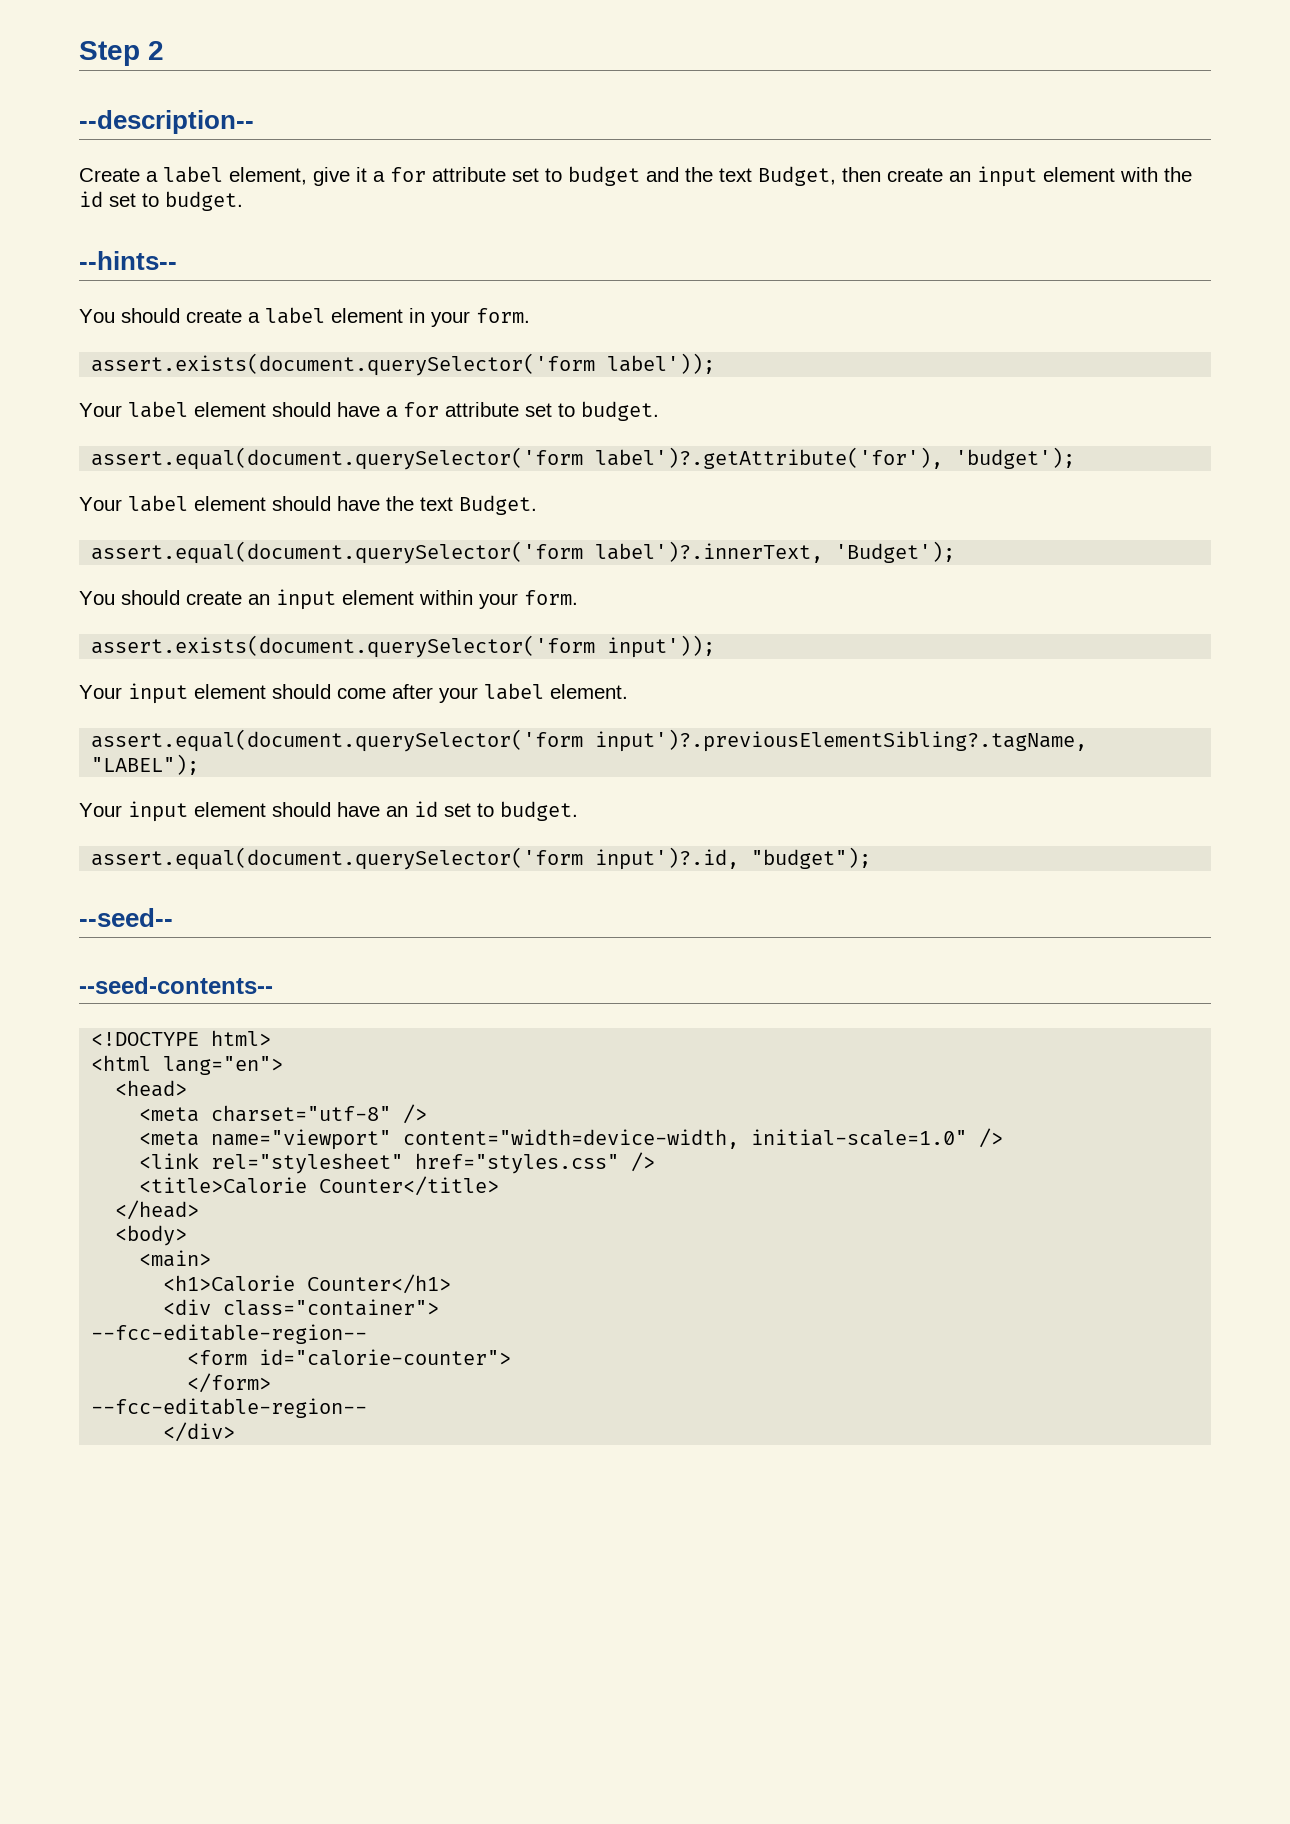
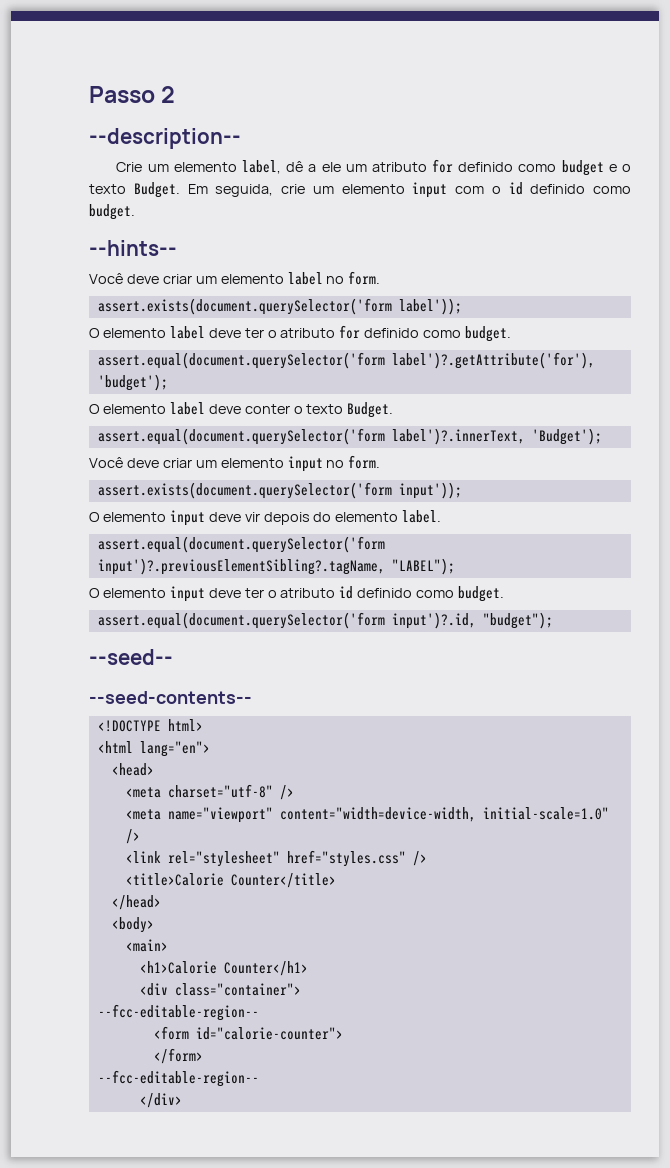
[79,41,140,66] Step -> [89,86,155,103] Passo
[79,166,1192,187] [79,191,243,211] [79,251,177,270] [79,307,530,327] [91,353,716,376] [79,401,659,421] [91,447,1076,470] [79,495,537,515] [91,541,956,564] [79,589,578,610] [91,635,716,658] [79,683,628,704] [91,729,1088,752] [91,754,200,775] [79,801,494,822] Create a label element, give it a for attribute set to budget and the text Budget, then create an input element with the id set to budget. // --hints-- // You should create a label element in your form. // assert.exists(document.querySelector('form label')); // Your label element should have a for attribute set to budget. // assert.equal(document.querySelector('form label')?.getAttribute('for'), 'budget'); // Your label element should have the text Budget. // assert.equal(document.querySelector('form label')?.innerText, 'Budget'); // You should create an input element within your form. // assert.exists(document.querySelector('form input')); // Your input element should come after your label element. // assert.equal(document.querySelector('form input')?.previousElementSibling?.tagName, "LABEL"); // Your input element should have an id set to -> [116,159,631,176] [89,182,631,198] [89,204,135,220] [89,240,177,256] [89,271,381,285] [97,298,462,315] [89,325,512,342] [97,352,595,369] [97,374,168,391] [89,402,394,418] [97,428,602,445] [89,455,381,472] [97,482,462,499] [89,510,442,526] [97,536,385,553] [97,558,455,575] [89,586,455,602] Crie um elemento label, dê a ele um atributo for definido como budget e o texto Budget. Em seguida, crie um elemento input com o id definido como budget. // --hints-- // Você deve criar um elemento label no form. // assert.exists(document.querySelector('form label')); // O elemento label deve ter o atributo for definido como budget. // assert.equal(document.querySelector('form label')?.getAttribute('for'), 'budget'); // O elemento label deve conter o texto Budget. // assert.equal(document.querySelector('form label')?.innerText, 'Budget'); // Você deve criar um elemento input no form. // assert.exists(document.querySelector('form input')); // O elemento input deve vir depois do elemento label. // assert.equal(document.querySelector('form input')?.previousElementSibling?.tagName, "LABEL"); // O elemento input deve ter o atributo id definido como

